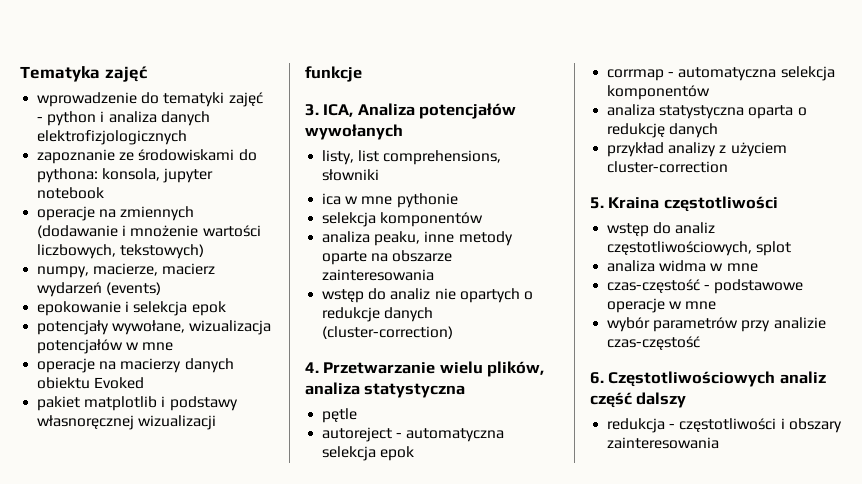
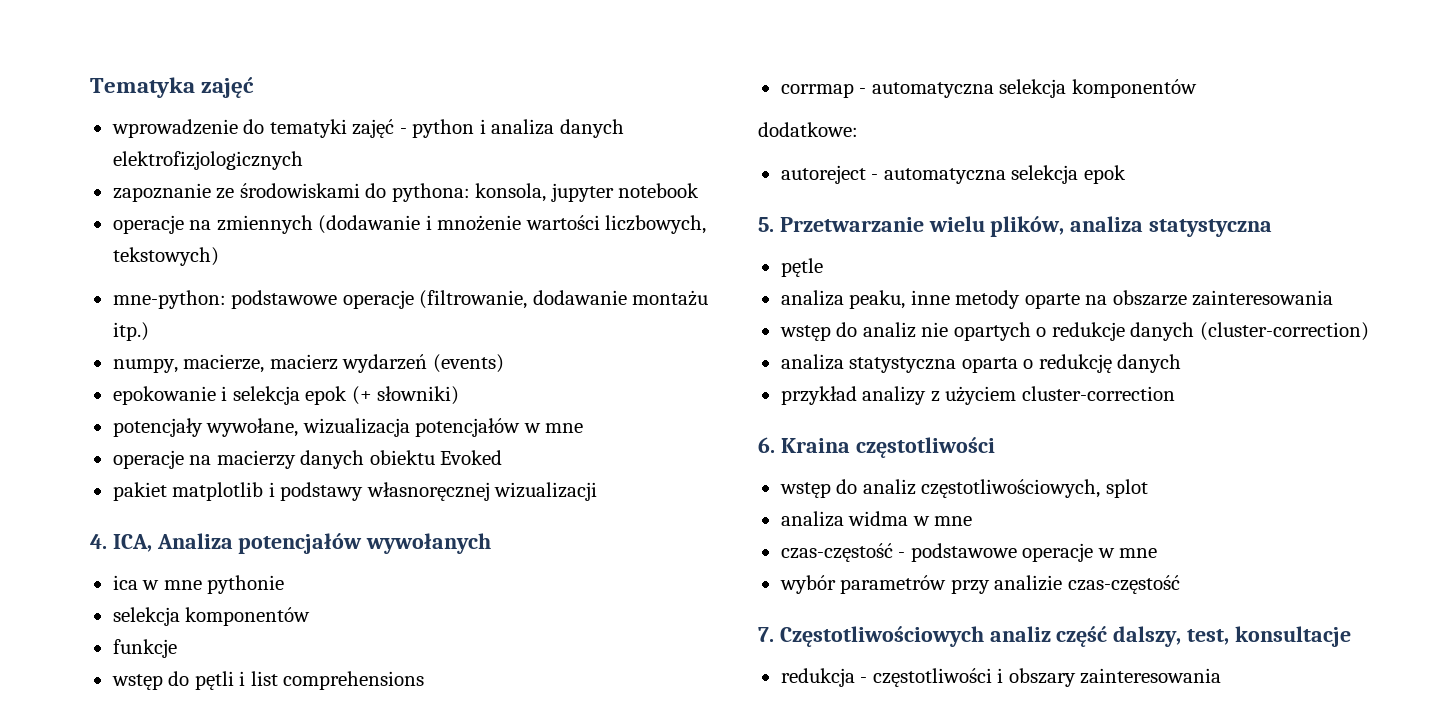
(205, 251) none -> [112,290,709,309] [112,322,149,341] // mne-python: podstawowe operacje (filtrowanie, dodawanie montażu itp.)
(226, 308) none -> [351,386,460,405] (+ słowniki)
[305,66,362,82] [305,104,319,116] funkcje // 3. -> [90,534,107,549] 4.
[322,150,502,165] [322,169,380,181] // listy, list comprehensions, słowniki -> (492, 543) none
(484, 219) none -> [112,639,177,658] [111,671,425,690] [780,79,1197,98] [758,122,858,137] [780,165,1126,184] [758,216,1273,237] [780,258,823,277] // funkcje // wstęp do pętli i list comprehensions // corrmap - automatyczna selekcja komponentów // dodatkowe: // autoreject - automatyczna selekcja epok // 5. Przetwarzanie wielu plików, analiza statystyczna // pętle
[305,361,545,377] [305,382,466,398] [322,408,358,423] [322,427,505,442] [322,446,415,461] [607,66,835,81] [607,85,711,100] // 4. Przetwarzanie wielu plików, analiza statystyczna // pętle // autoreject - automatyczna selekcja epok // corrmap - automatyczna selekcja komponentów -> (1369, 331) none
[590,197,604,209] 5. -> [758,437,775,453] 6.
[590,372,604,384] 6. -> [758,627,774,642] 7.
[636,392,687,408] dalszy -> [1113,626,1351,647] dalszy, test, konsultacje

